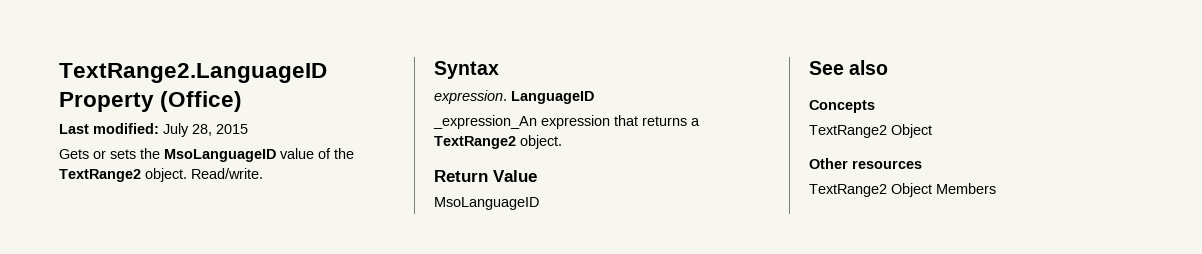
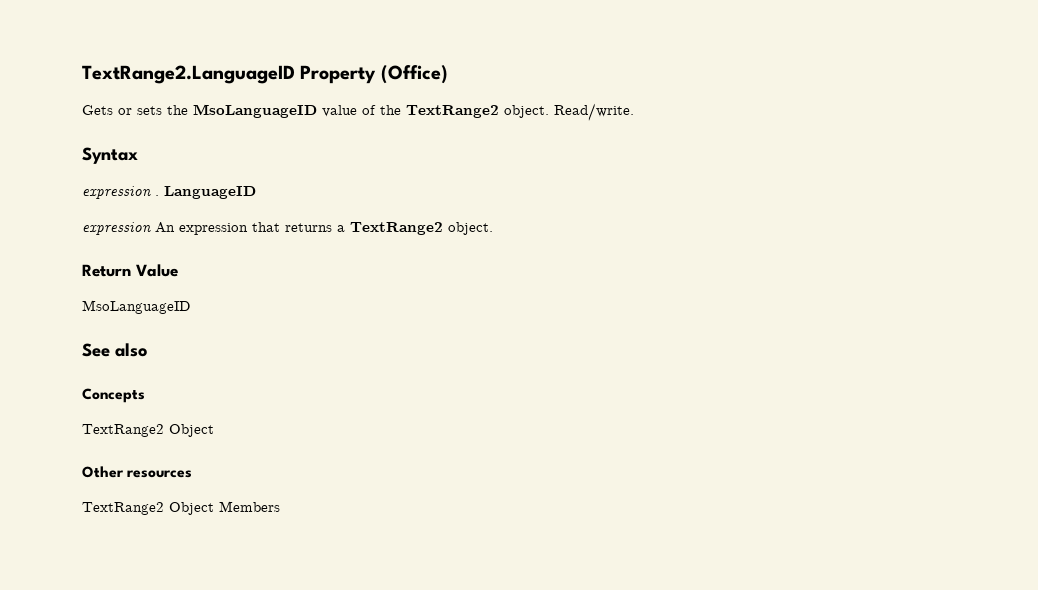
[59,123,248,137] // Last modified: July 28, 2015 -> (448, 74) none
[434,90,507,104] expression. -> [82,186,159,199] expression .
[433,115,537,129] _expression_An -> [82,222,175,235] expression An

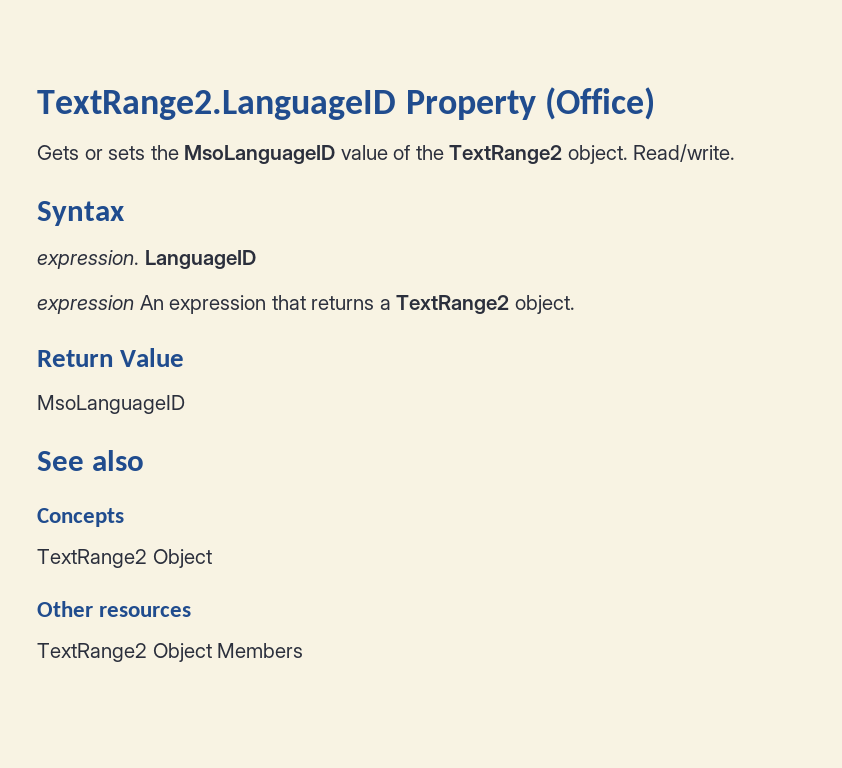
[82,186,159,199] expression . -> [37,250,139,269] expression.

